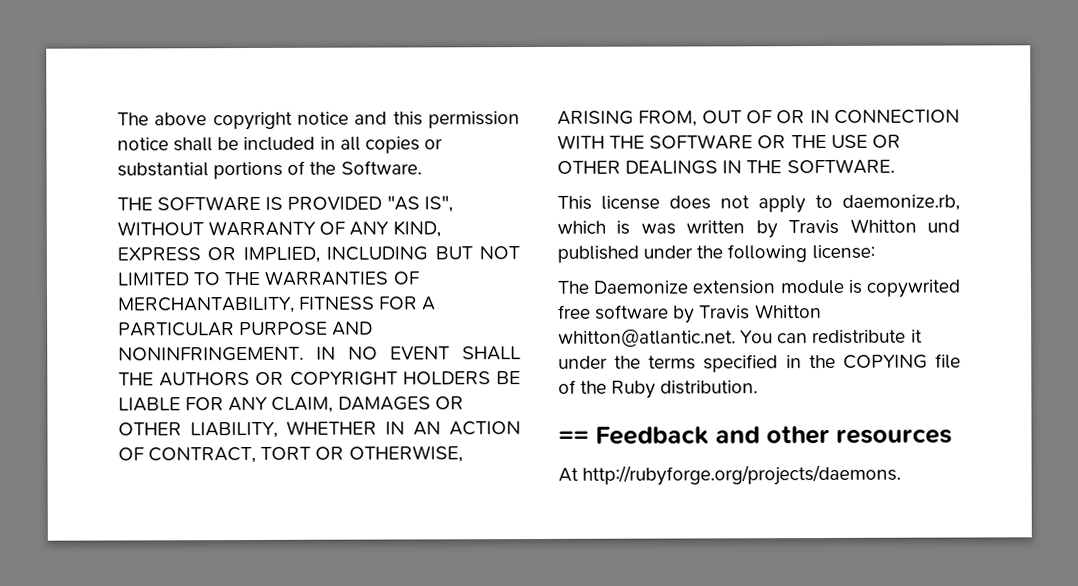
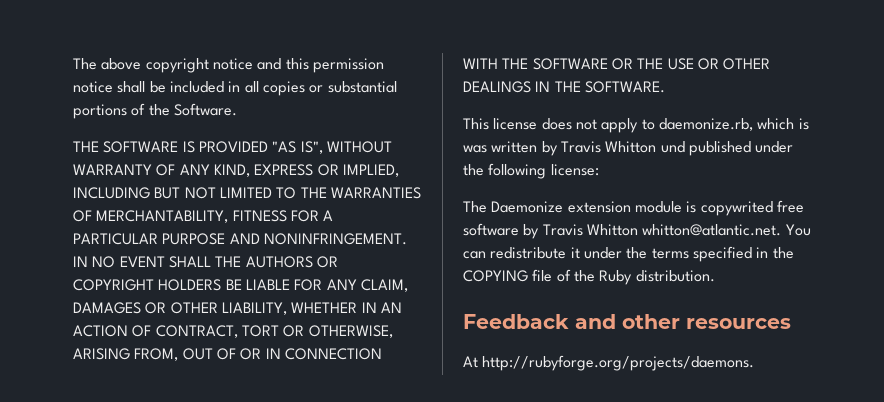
[558,430,589,444] == -> (715, 276) none

